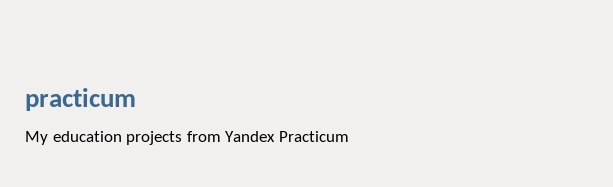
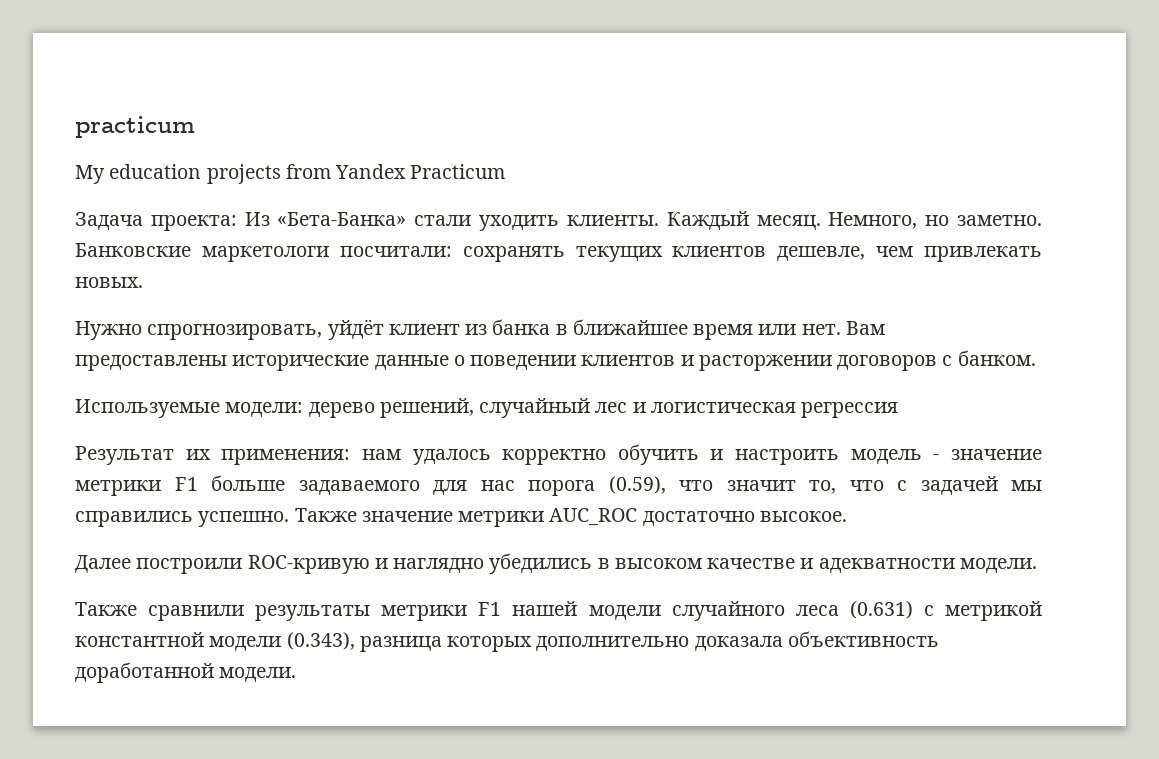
(349, 136) none -> [75,211,1043,231] [75,243,1042,262] [75,277,143,288] [75,319,885,340] [75,350,1036,371] [75,398,899,418] [75,444,1042,465] [75,475,1042,496] [75,508,847,527] [75,553,1037,574] [75,601,1043,621] [75,631,939,652] [75,662,297,683] // Задача проекта: Из «Бета-Банка» стали уходить клиенты. Каждый месяц. Немного, но заметно. Банковские маркетологи посчитали: сохранять текущих клиентов дешевле, чем привлекать новых. // Нужно спрогнозировать, уйдёт клиент из банка в ближайшее время или нет. Вам предоставлены исторические данные о поведении клиентов и расторжении договоров с банком. // Используемые модели: дерево решений, случайный лес и логистическая регрессия // Результат их применения: нам удалось корректно обучить и настроить модель - значение метрики F1 больше задаваемого для нас порога (0.59), что значит то, что с задачей мы справились успешно. Также значение метрики AUC_ROC достаточно высокое. // Далее построили ROC-кривую и наглядно убедились в высоком качестве и адекватности модели. // Также сравнили результаты метрики F1 нашей модели случайного леса (0.631) с метрикой константной модели (0.343), разница которых дополнительно доказала объективность доработанной модели.

